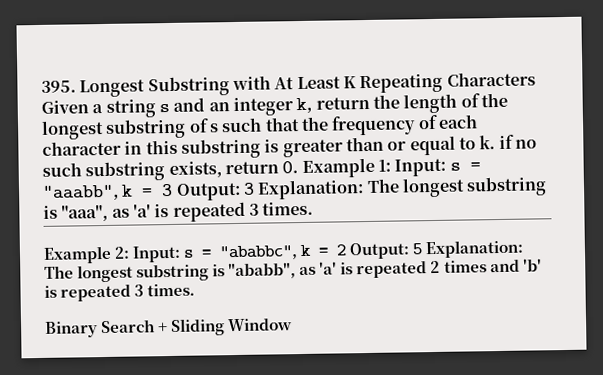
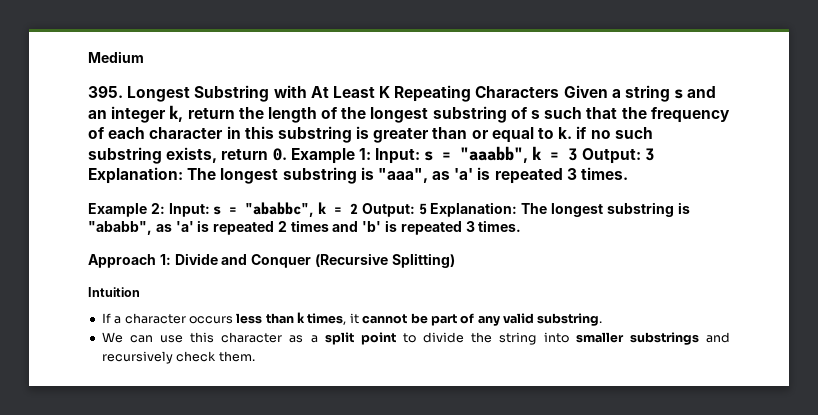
(41, 86) none -> [88,51,144,63] Medium //
[45,318,294,338] Binary Search + Sliding Window -> [88,253,455,268] [88,287,140,297] [101,312,603,326] [101,332,730,345] [101,351,255,364] Approach 1: Divide and Conquer (Recursive Splitting) // Intuition // If a character occurs less than k times, it cannot be part of any valid substring. // We can use this character as a split point to divide the string into smaller substrings and recursively check them.

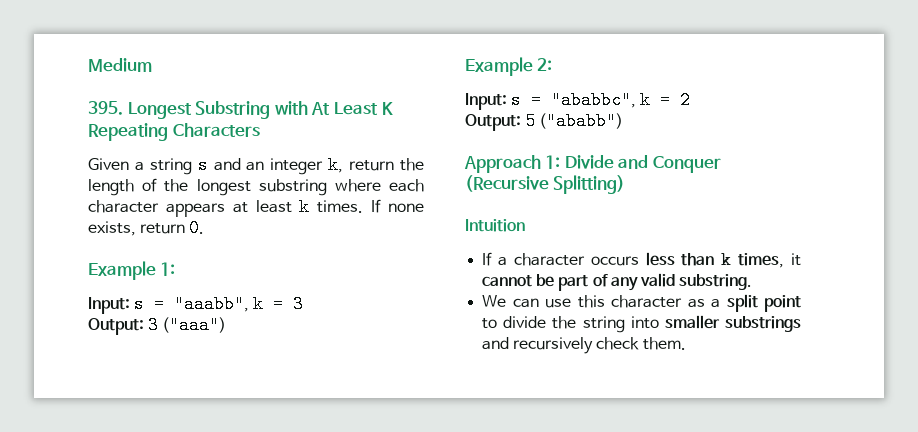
(560, 92) none -> (260, 130) //
[510,107,730,123] [88,126,653,143] [88,147,162,164] of s such that the frequency of each character in this substring is greater than or equal to k. if no such substring -> [334,179,424,192] [88,198,424,217] where each character appears at least k times. If none
(287, 154) none -> (205, 228) //
(371, 154) none -> (176, 269) //
(578, 154) none -> (304, 304) //
[88,167,629,184] Explanation: The longest substring is "aaa", as 'a' is repeated 3 times. -> [162,316,227,334] ("aaa")
(165, 208) none -> (553, 64) //
(359, 208) none -> (691, 100) //
[430,202,690,217] [88,220,522,235] Explanation: The longest substring is "ababb", as 'a' is repeated 2 times and 'b' is repeated 3 times. -> [539,112,624,130] ("ababb")

